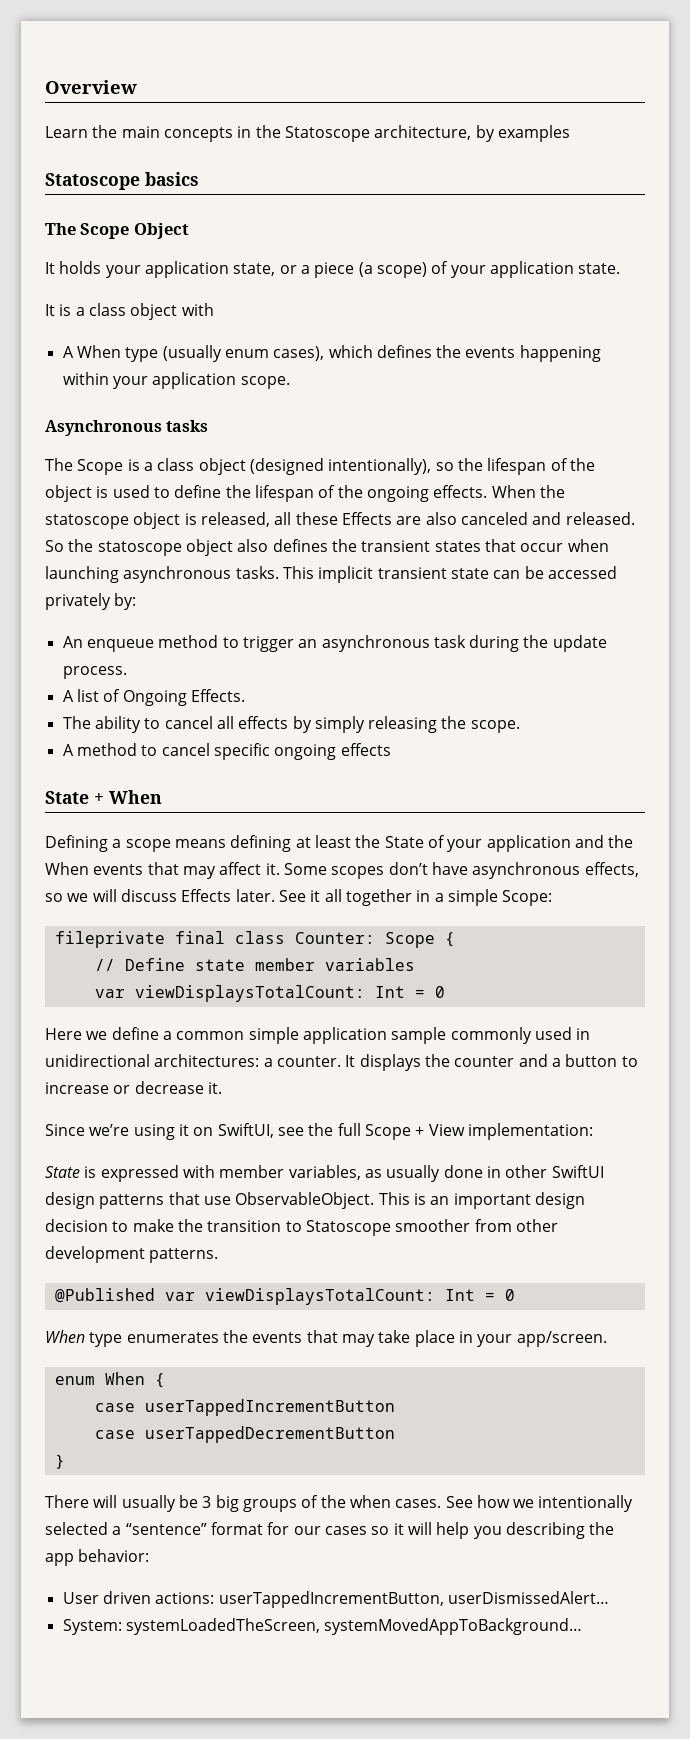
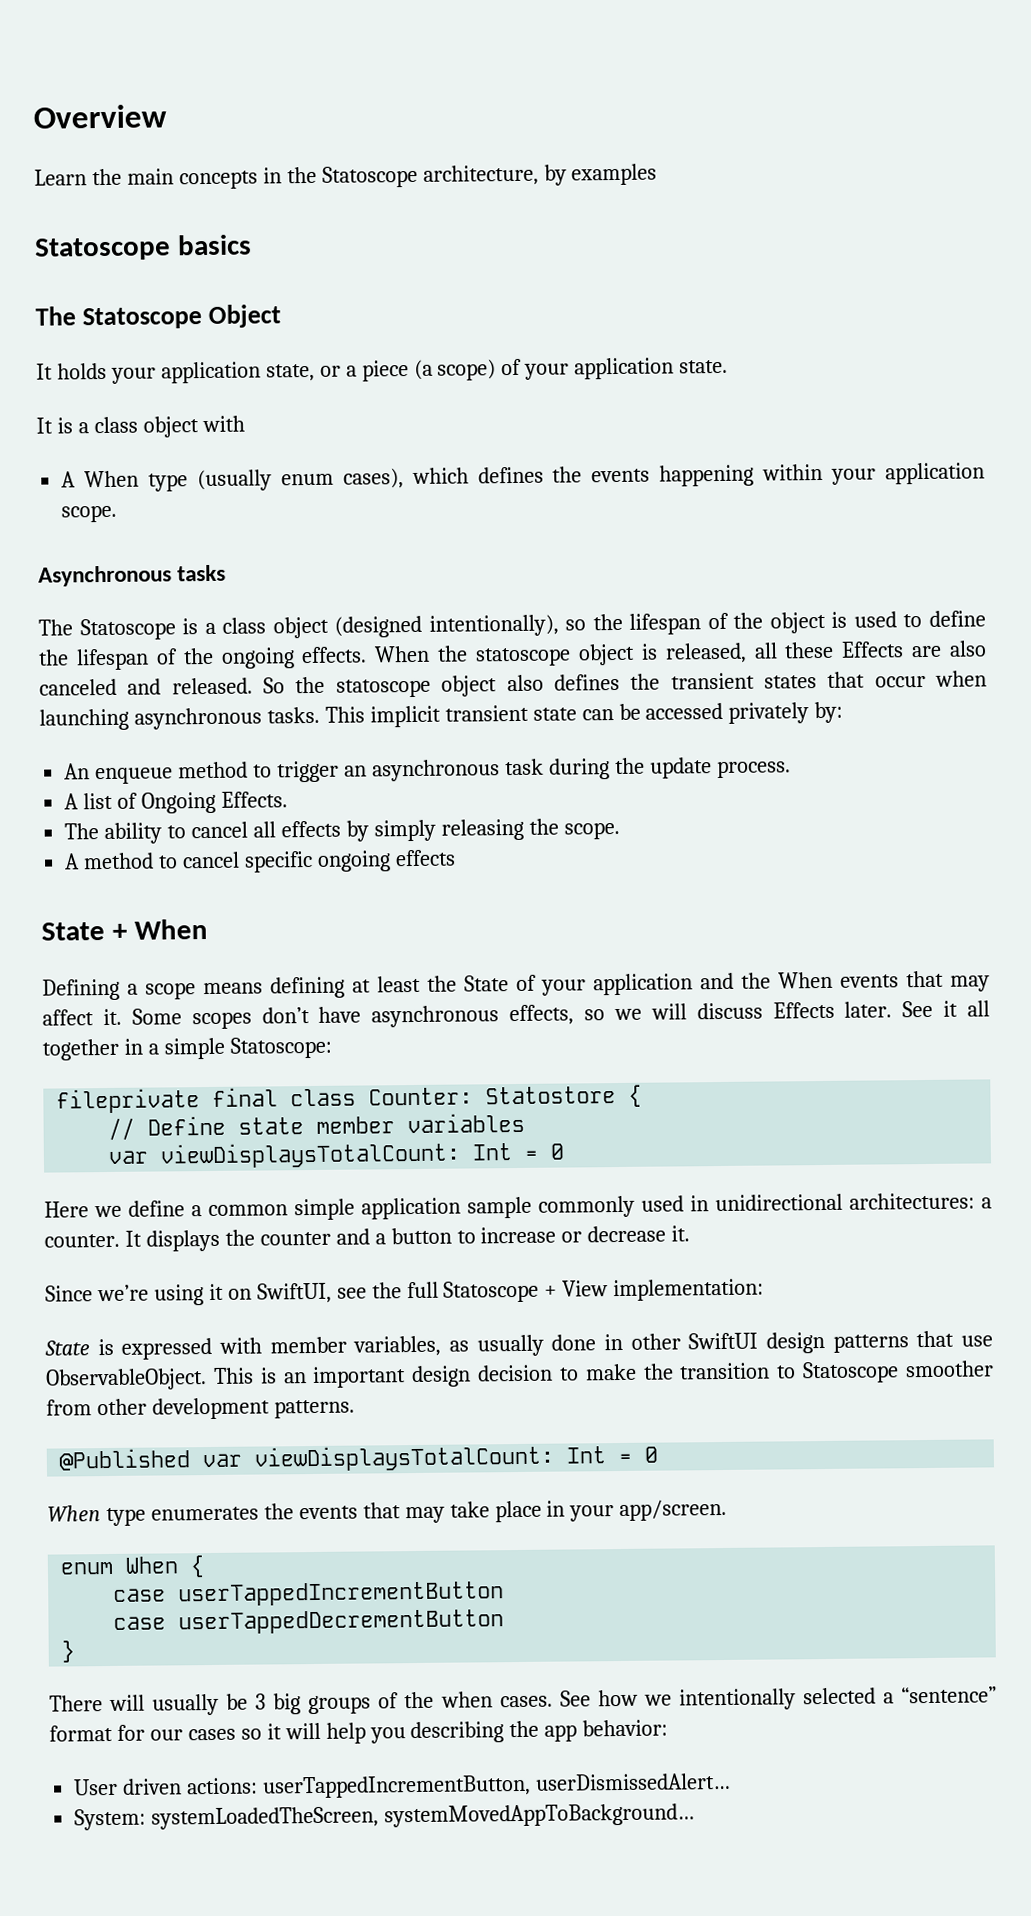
[80,223,130,239] Scope -> [82,307,203,330] Statoscope
[77,459,124,475] Scope -> [79,618,176,641] Statoscope
[502,890,553,906] Scope: -> [229,1036,332,1059] Statoscope:
[384,932,435,948] Scope -> [485,1086,617,1105] Statostore
[364,1124,411,1140] Scope -> [443,1280,540,1303] Statoscope

